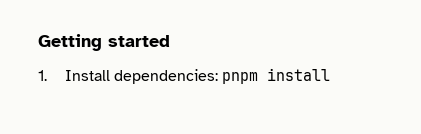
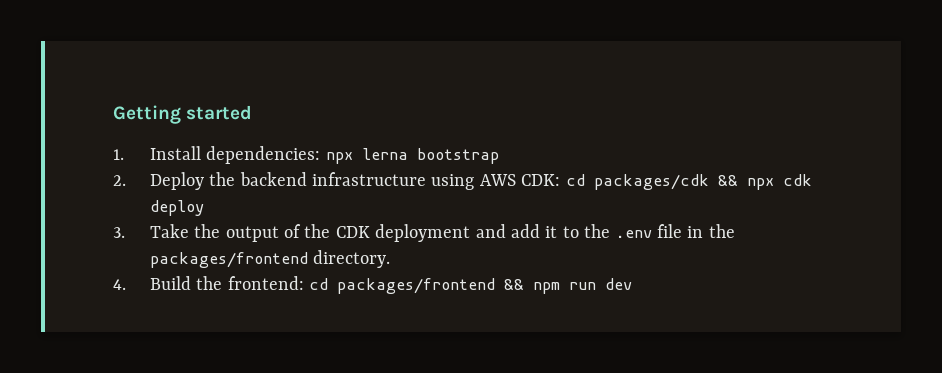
[221,68,330,84] pnpm install -> [325,148,499,164] [113,172,812,190] [149,200,204,216] [113,224,735,242] [149,250,391,268] [113,276,632,294] npx lerna bootstrap // 2. Deploy the backend infrastructure using AWS CDK: cd packages/cdk && npx cdk deploy // 3. Take the output of the CDK deployment and add it to the .env file in the packages/frontend directory. // 4. Build the frontend: cd packages/frontend && npm run dev

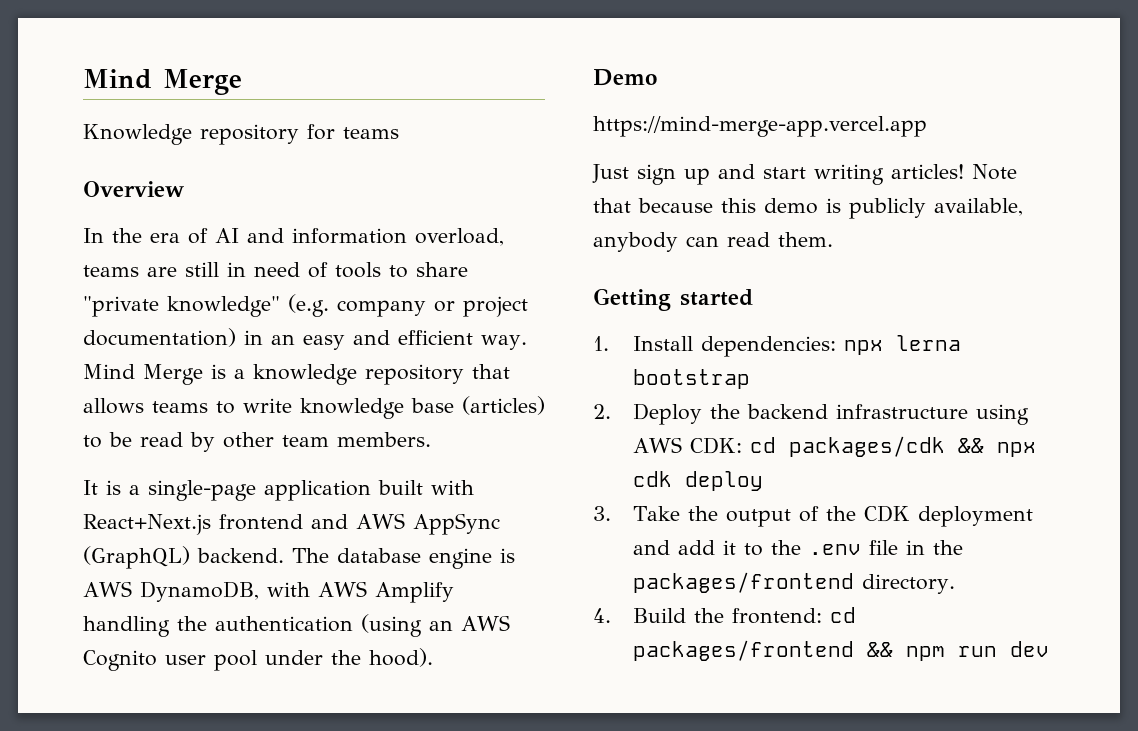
(113, 114) none -> [83,69,242,95] [83,124,399,145] [83,181,184,197] [83,228,504,246] [83,262,468,278] [83,294,528,317] [83,328,527,350] [83,364,510,385] [83,396,545,419] [83,432,431,452] [83,480,474,501] [83,513,500,535] [83,546,515,569] [83,581,454,603] [83,614,510,637] [83,648,433,671] [593,69,657,86] [593,116,927,137] [592,164,1017,185] [593,198,1023,219] [593,232,833,252] Mind Merge // Knowledge repository for teams // Overview // In the era of AI and information overload, teams are still in need of tools to share "private knowledge" (e.g. company or project documentation) in an easy and efficient way. Mind Merge is a knowledge repository that allows teams to write knowledge base (articles) to be read by other team members. // It is a single-page application built with React+Next.js frontend and AWS AppSync (GraphQL) backend. The database engine is AWS DynamoDB, with AWS Amplify handling the authentication (using an AWS Cognito user pool under the hood). // Demo // https://mind-merge-app.vercel.app // Just sign up and start writing articles! Note that because this demo is publicly available, anybody can read them. //

